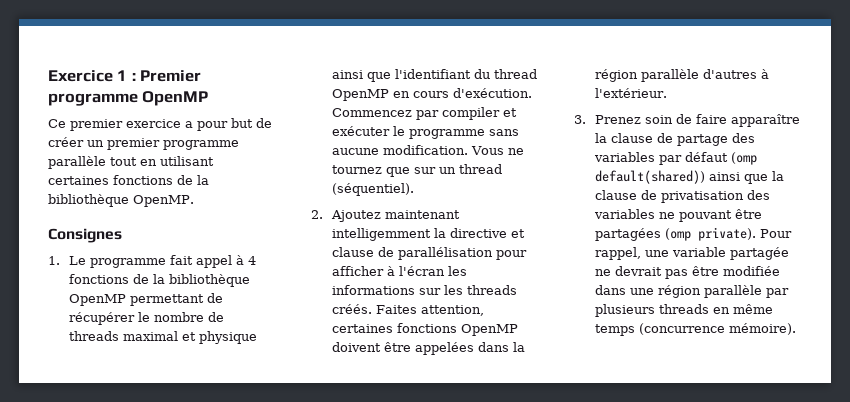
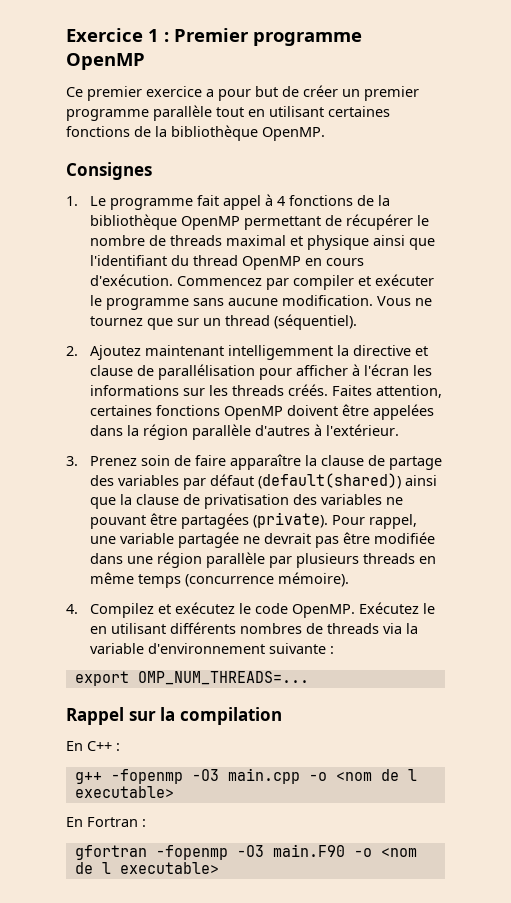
[730,152,757,165] [594,170,705,184] (omp default(shared)) -> [258,473,402,489] (default(shared))
[664,227,756,241] (omp private). -> [253,512,329,528] (private).
(796, 329) none -> [66,602,436,618] [90,622,419,634] [90,643,335,654] [74,671,309,686] [66,707,282,725] [66,741,120,751] [74,768,417,784] [74,786,174,798] [66,817,146,827] [74,844,417,860] [74,862,219,874] // 4. Compilez et exécutez le code OpenMP. Exécutez le en utilisant différents nombres de threads via la variable d'environnement suivante : // export OMP_NUM_THREADS=... // Rappel sur la compilation // En C++ : // g++ -fopenmp -O3 main.cpp -o <nom de l executable> // En Fortran : // gfortran -fopenmp -O3 main.F90 -o <nom de l executable>

